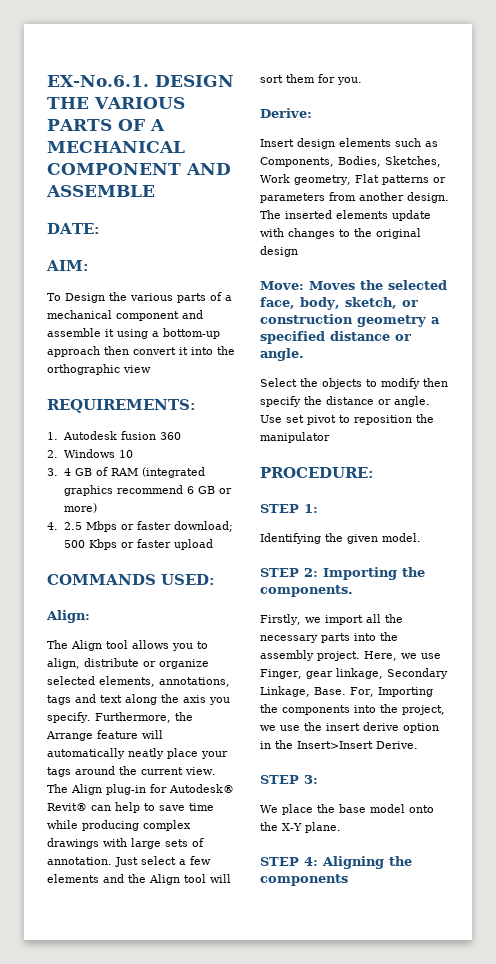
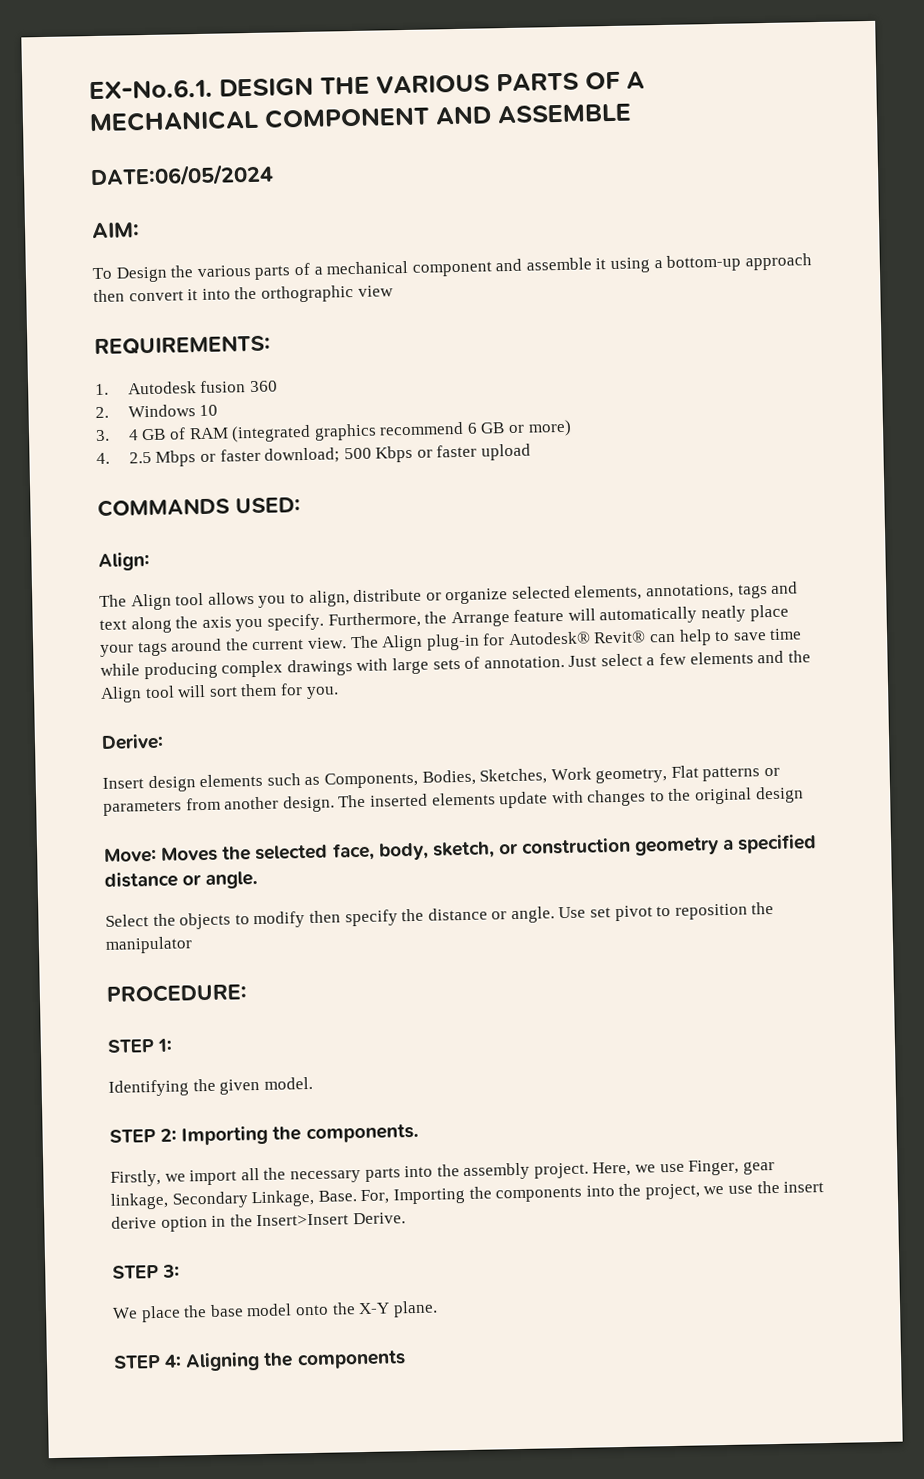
[47,223,100,234] DATE: -> [90,163,274,188] DATE:06/05/2024

